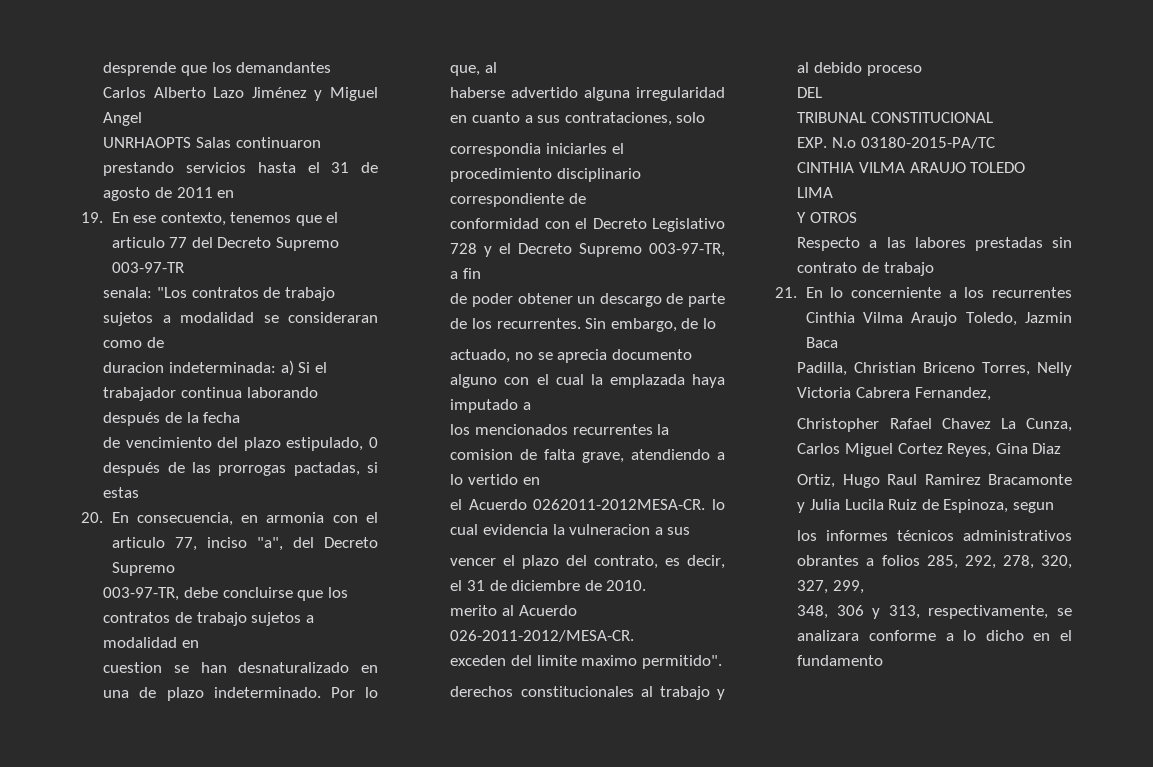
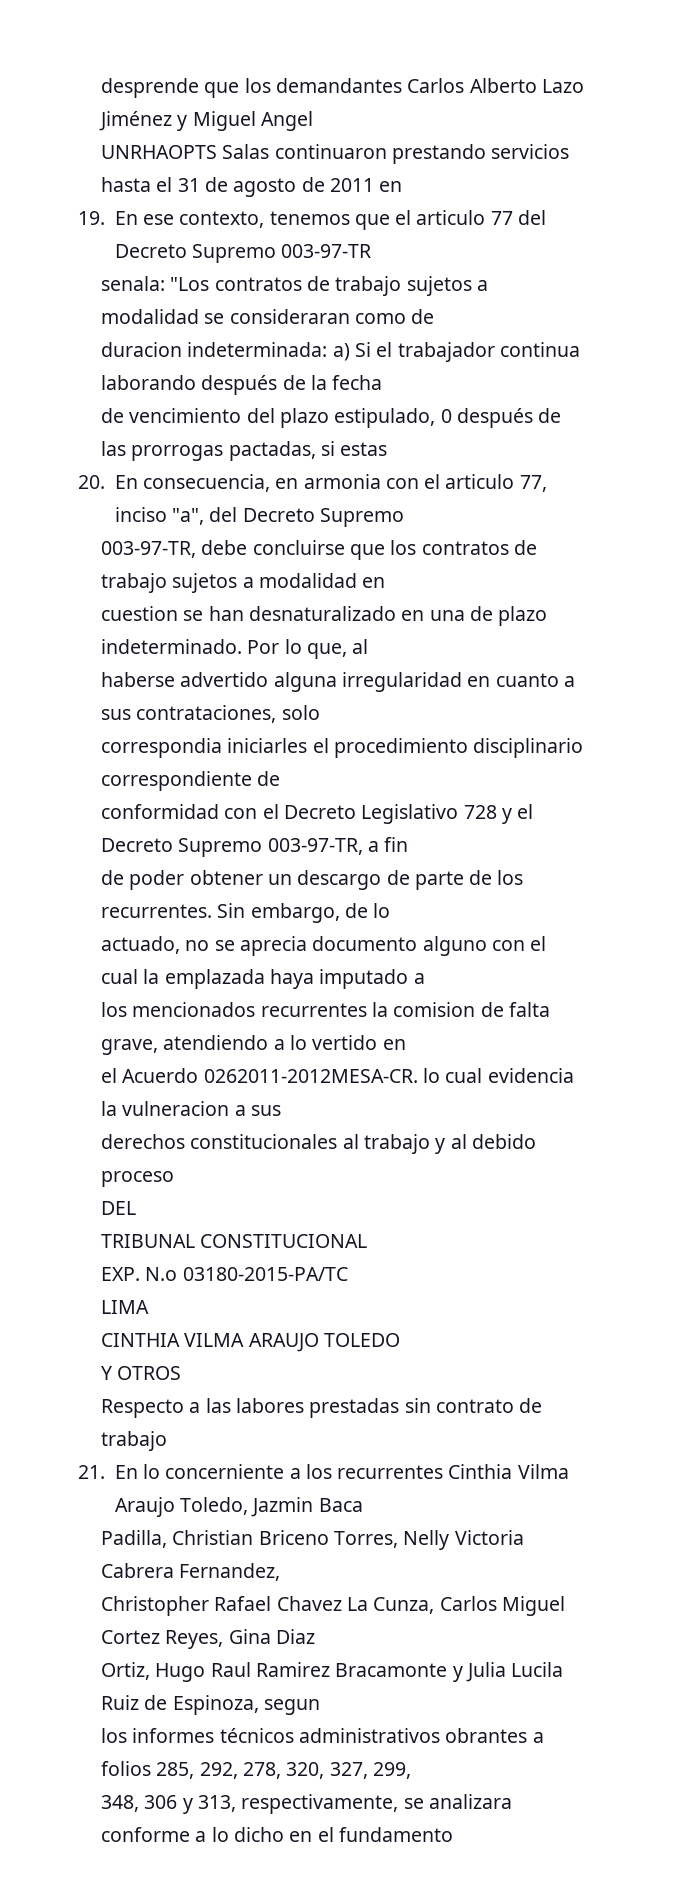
[450,555,725,569] [450,580,647,591] [450,605,577,616] [450,630,635,642] [450,655,722,669] // vencer el plazo del contrato, es decir, el 31 de diciembre de 2010. // merito al Acuerdo 026-2011-2012/MESA-CR. // exceden del limite maximo permitido". -> (281, 1110) none
(995, 143) none -> [101,1300,150,1314] // LIMA
[797,187,834,198] // LIMA -> (400, 1340) none

